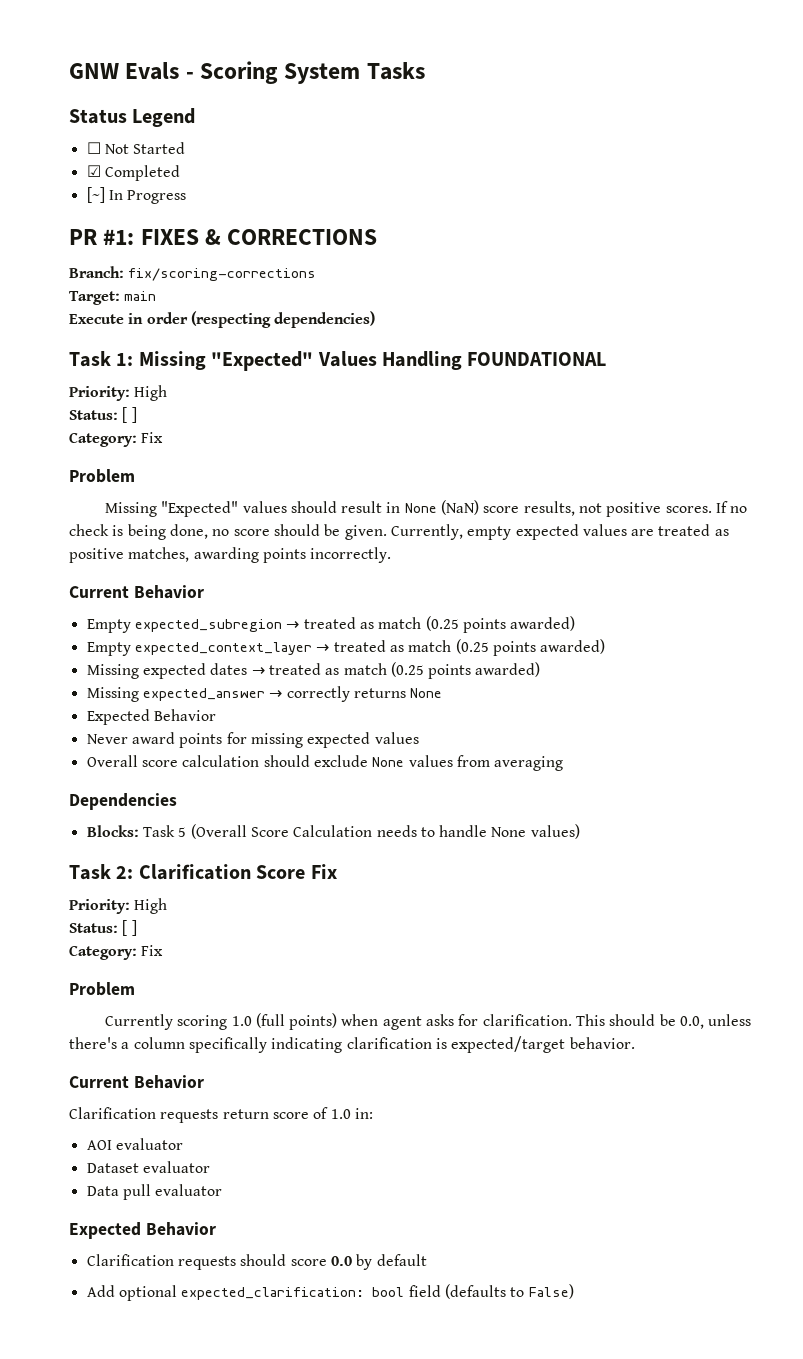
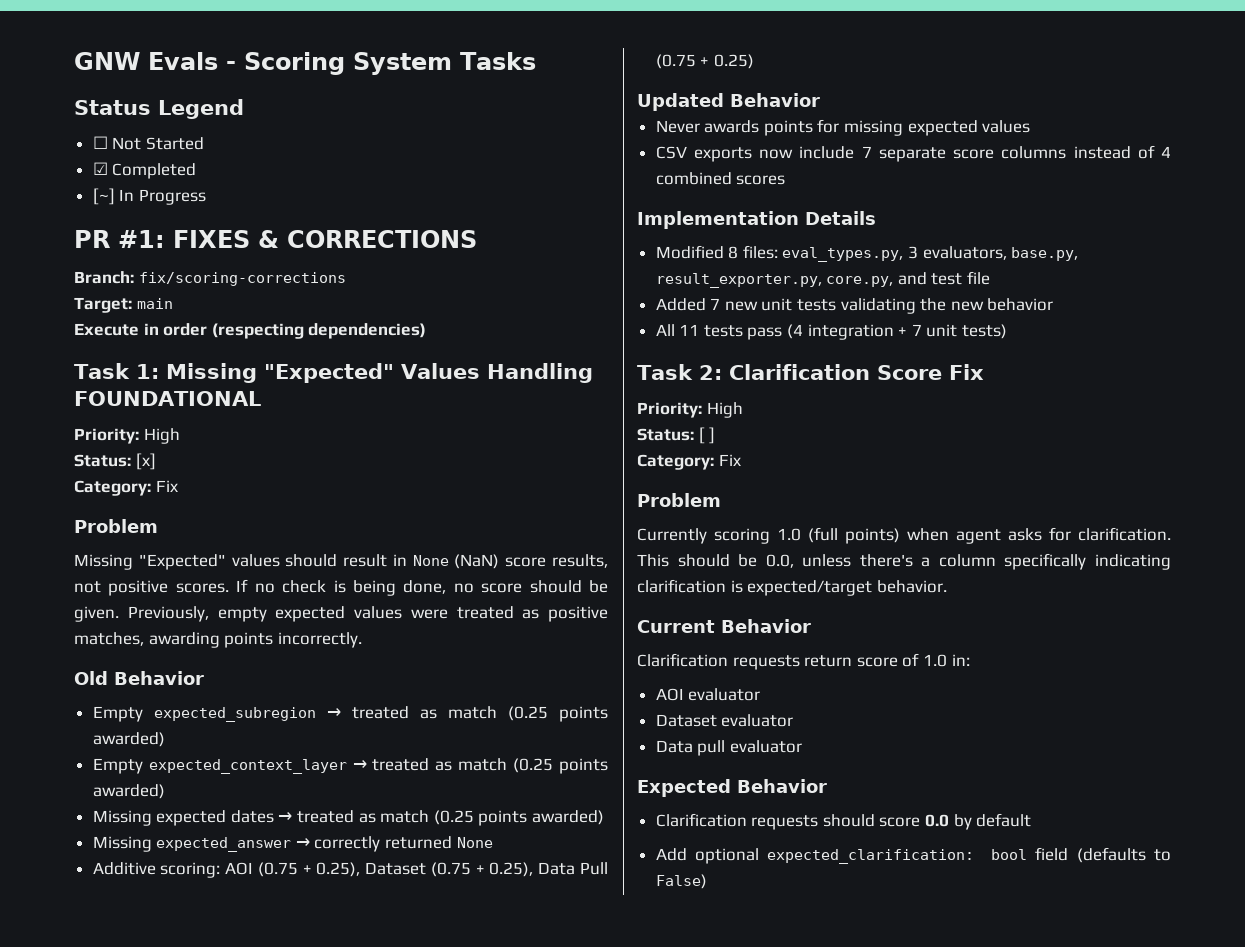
[122,407,137,423] [ ] -> [135,453,156,470] [x]
[390,524,463,540] Currently, -> [127,606,209,622] Previously,
[631,529,655,536] are -> [410,609,448,619] were
[69,586,129,598] Current -> [74,671,108,685] Old
[353,688,406,698] returns -> [385,836,453,849] returned
[86,709,150,725] Expected -> [92,862,608,878] [655,54,754,69] [637,93,724,111] Additive scoring: AOI (0.75 + 0.25), Dataset (0.75 + 0.25), Data Pull (0.75 + 0.25) // Updated
[131,732,175,744] award -> [704,120,760,133] awards
[86,755,564,771] [69,793,177,810] [86,824,580,839] Overall score calculation should exclude None values from averaging // Dependencies // Blocks: Task 5 (Overall Score Calculation needs to handle None values) -> [655,145,1171,162] [655,172,786,185] [637,211,876,229] [655,245,1079,262] [655,271,991,288] [655,298,1054,314] [655,324,1008,340] CSV exports now include 7 separate score columns instead of 4 combined scores // Implementation Details // Modified 8 files: eval_types.py, 3 evaluators, base.py, result_exporter.py, core.py, and test file // Added 7 new unit tests validating the new behavior // All 11 tests pass (4 integration + 7 unit tests)

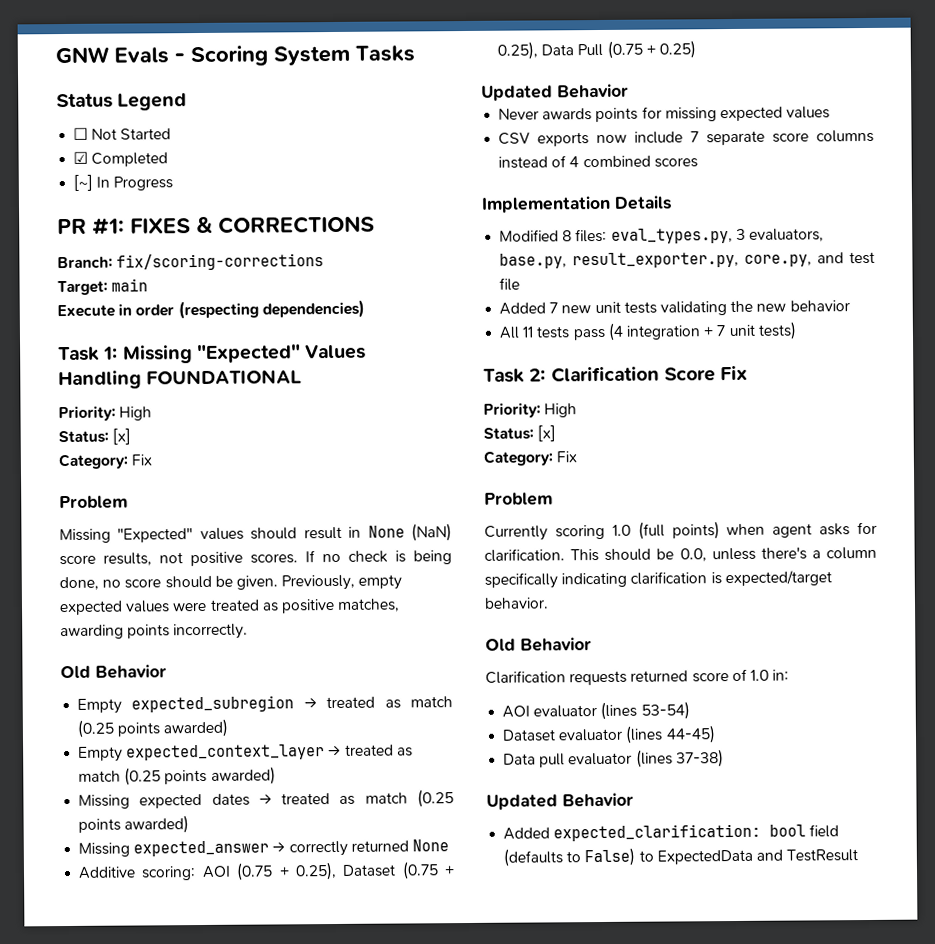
[698,427,716,444] [ ] -> [537,425,557,442] [x]
[637,619,811,633] [637,653,853,670] Current Behavior // Clarification requests return -> [485,637,592,652] [485,670,689,686] Old Behavior // Clarification requests returned
(761, 694) none -> [600,701,690,721] (lines 53-54)
(794, 720) none -> [625,725,716,744] (lines 44-45)
[637,779,827,797] [655,813,1032,830] [655,848,760,864] // Expected Behavior // Clarification requests should score 0.0 by default // Add optional -> [635,749,724,768] [486,792,634,810] [503,827,551,840] (lines 37-38) // Updated Behavior // Added
(707, 881) none -> [638,849,859,865] to ExpectedData and TestResult

